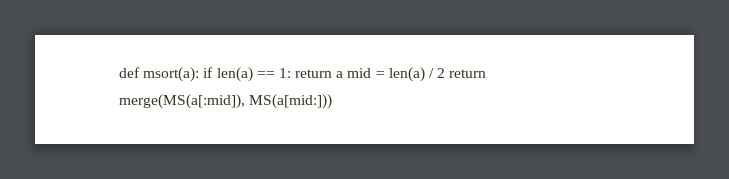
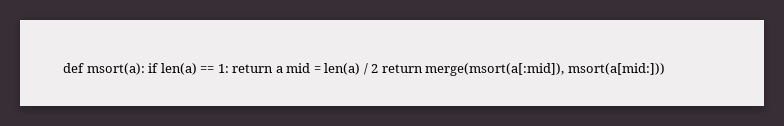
[119,94,333,109] merge(MS(a[:mid]), MS(a[mid:])) -> [425,63,665,76] merge(msort(a[:mid]), msort(a[mid:]))

